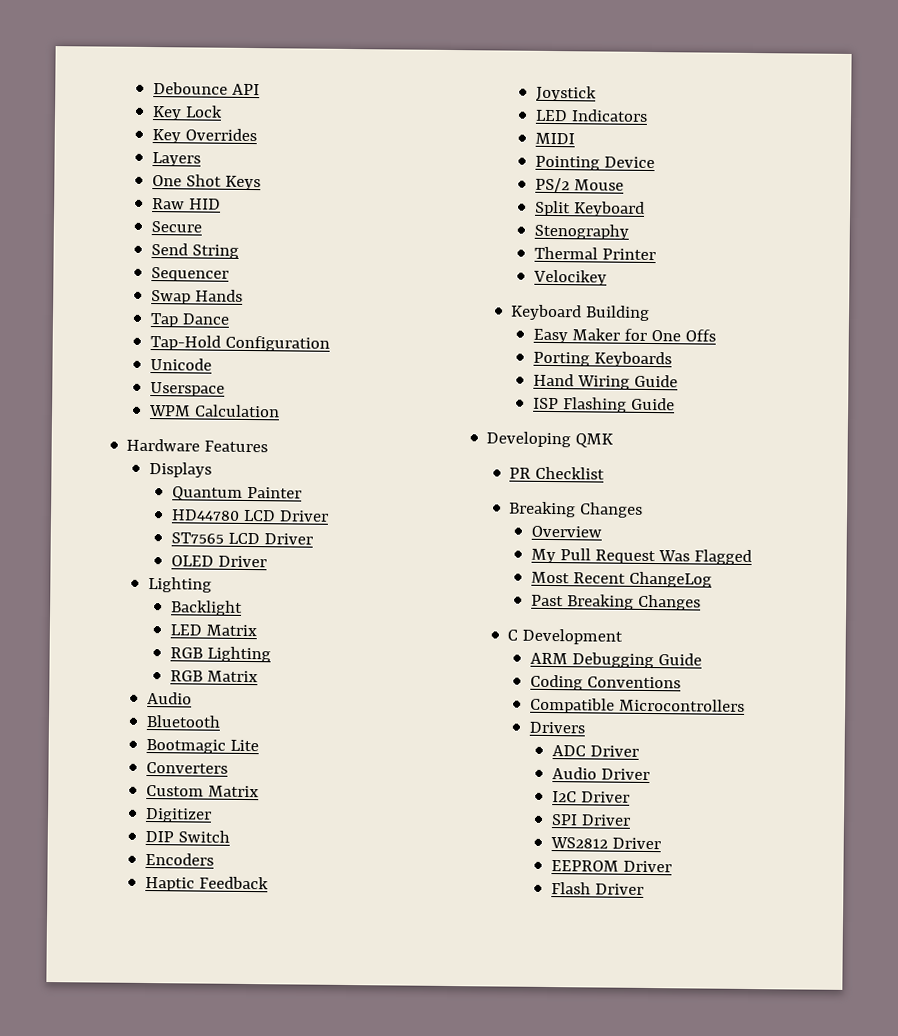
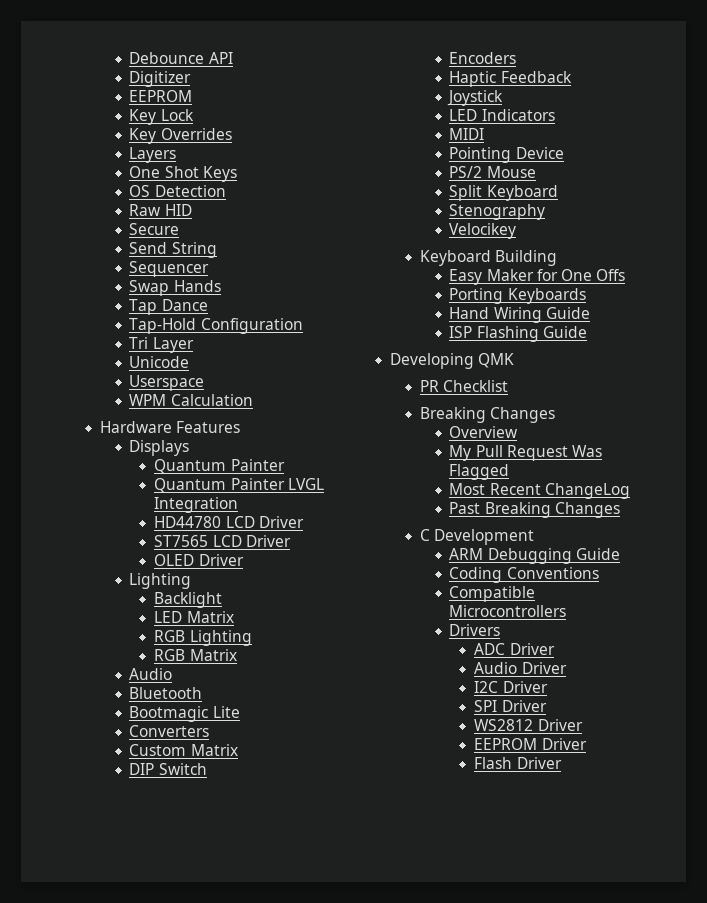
(261, 89) none -> [129,71,192,87] [129,90,193,102] // Digitizer // EEPROM
(262, 183) none -> [129,185,226,197] // OS Detection
(331, 343) none -> [129,337,194,353] // Tri Layer
(302, 492) none -> [154,478,324,493] [154,497,239,513] // Quantum Painter LVGL Integration
[145,808,213,823] // Digitizer -> (238, 750) none
[534,246,657,261] // Thermal Printer -> (546, 212) none

